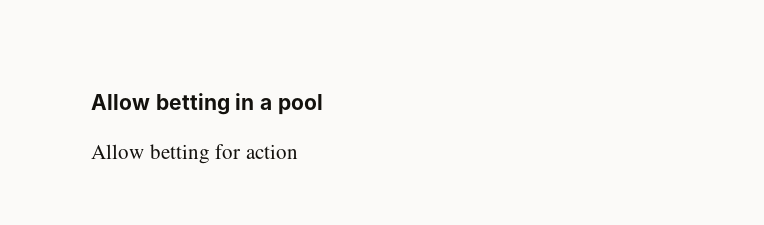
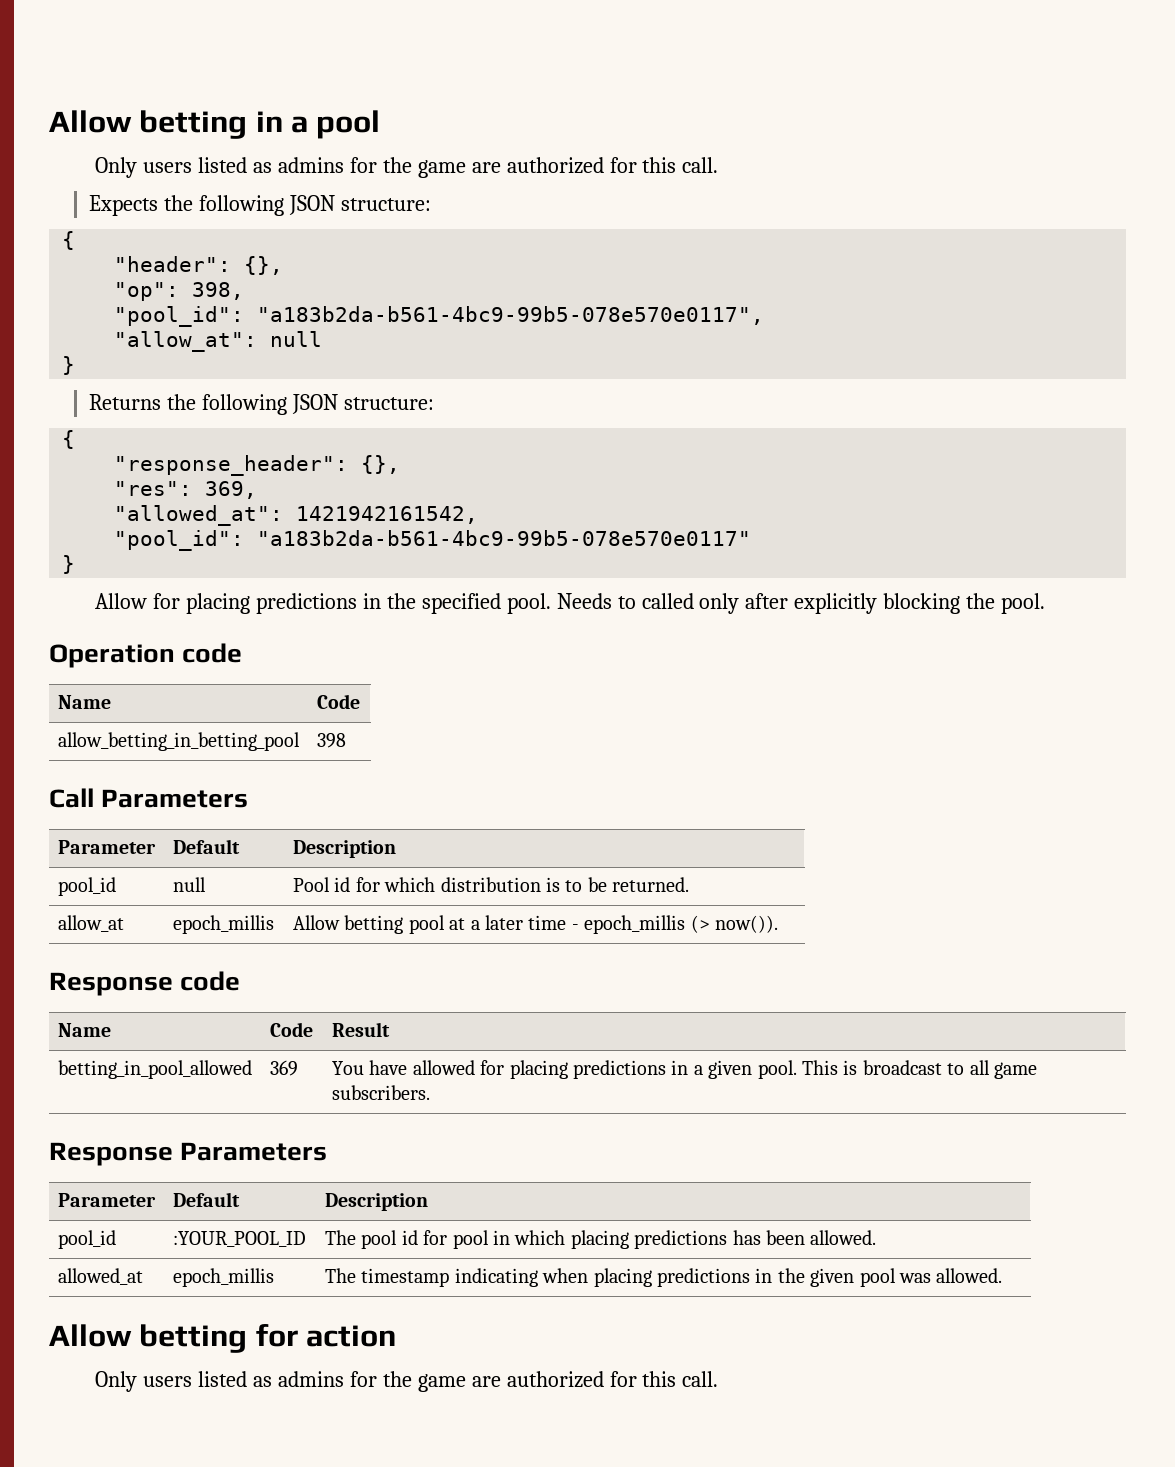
[91,144,299,164] Allow betting for action -> [95,157,719,178] [89,195,432,216] [62,231,76,250] [114,256,284,275] [114,282,245,301] [114,306,765,327] [114,331,323,352] [62,356,76,375] [89,394,435,415] [62,430,76,449] [114,455,401,476] [114,481,258,499] [114,505,479,526] [114,530,752,551] [62,555,76,574] [95,593,1046,614] [49,643,243,668] [57,695,111,709] [316,694,360,709] [57,732,300,751] [316,733,346,748] [49,788,249,808] [57,840,156,854] [172,839,240,854] [292,840,396,858] [57,877,116,896] [172,877,206,892] [292,877,690,892] [57,915,124,932] [172,915,274,934] [292,915,778,934] [49,971,241,996] [57,1023,111,1037] [269,1022,313,1037] [331,1022,390,1037] [57,1060,252,1079] [269,1060,298,1076] [331,1060,1037,1079] [331,1085,430,1100] [49,1142,328,1166] [57,1193,156,1207] [172,1192,240,1207] [324,1193,428,1211] [57,1230,116,1249] [172,1231,306,1247] [324,1230,877,1249] [57,1268,143,1285] [172,1268,274,1287] [324,1268,1003,1287] [49,1324,397,1353] [95,1371,719,1392] Only users listed as admins for the game are authorized for this call. // Expects the following JSON structure: // { // "header": {}, // "op": 398, // "pool_id": "a183b2da-b561-4bc9-99b5-078e570e0117", // "allow_at": null // } // Returns the following JSON structure: // { // "response_header": {}, // "res": 369, // "allowed_at": 1421942161542, // "pool_id": "a183b2da-b561-4bc9-99b5-078e570e0117" // } // Allow for placing predictions in the specified pool. Needs to called only after explicitly blocking the pool. // Operation code // Name | Code // allow_betting_in_betting_pool | 398 // Call Parameters // Parameter | Default | Description // pool_id | null | Pool id for which distribution is to be returned. // allow_at | epoch_millis | Allow betting pool at a later time - epoch_millis (> now()). // Response code // Name | Code | Result // betting_in_pool_allowed | 369 | You have allowed for placing predictions in a given pool. This is broadcast to all game subscribers. // Response Parameters // Parameter | Default | Description // pool_id | :YOUR_POOL_ID | The pool id for pool in which placing predictions has been allowed. // allowed_at | epoch_millis | The timestamp indicating when placing predictions in the given pool was allowed. // Allow betting for action // Only users listed as admins for the game are authorized for this call.

